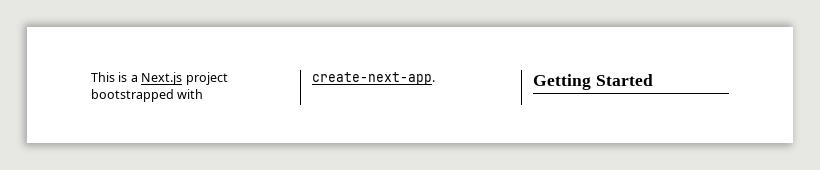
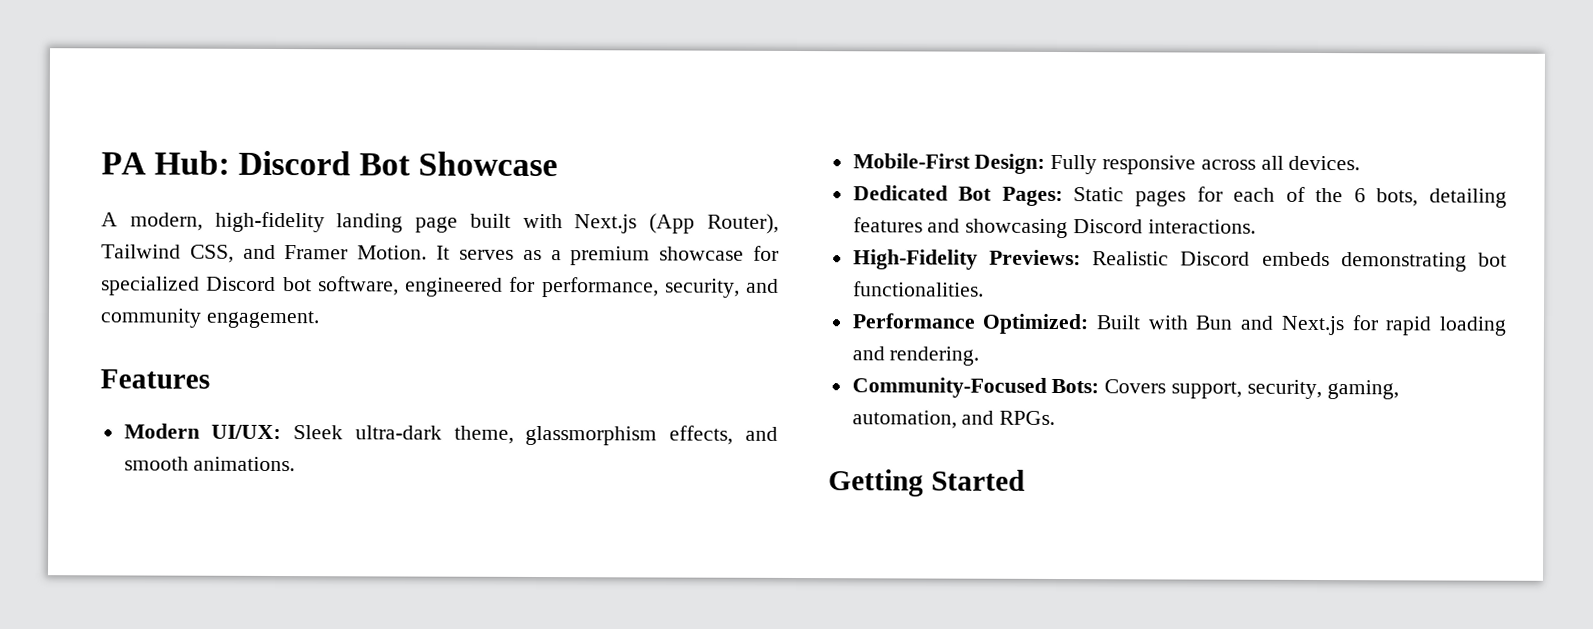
[91,72,228,85] [91,89,204,102] [312,72,435,85] This is a Next.js project bootstrapped with create-next-app. -> [101,150,559,177] [101,211,779,234] [101,244,779,266] [101,276,779,298] [100,308,320,329] [100,369,210,389] [123,423,779,446] [123,456,296,472] [852,153,1361,175] [852,185,1507,208] [852,217,1256,239] [852,249,1507,272] [852,281,984,297] [851,313,1506,336] [851,346,980,366] [851,377,1399,400] [851,410,1056,429] PA Hub: Discord Bot Showcase // A modern, high-fidelity landing page built with Next.js (App Router), Tailwind CSS, and Framer Motion. It serves as a premium showcase for specialized Discord bot software, engineered for performance, security, and community engagement. // Features // Modern UI/UX: Sleek ultra-dark theme, glassmorphism effects, and smooth animations. // Mobile-First Design: Fully responsive across all devices. // Dedicated Bot Pages: Static pages for each of the 6 bots, detailing features and showcasing Discord interactions. // High-Fidelity Previews: Realistic Discord embeds demonstrating bot functionalities. // Performance Optimized: Built with Bun and Next.js for rapid loading and rendering. // Community-Focused Bots: Covers support, security, gaming, automation, and RPGs.

